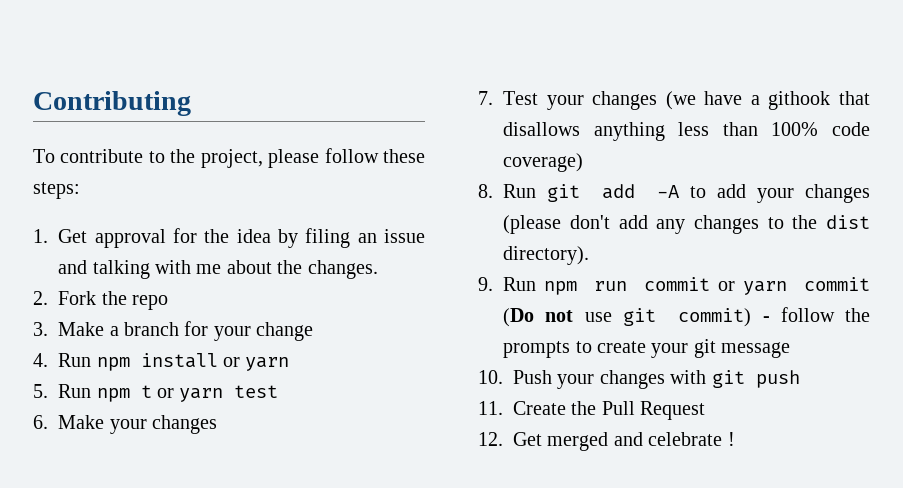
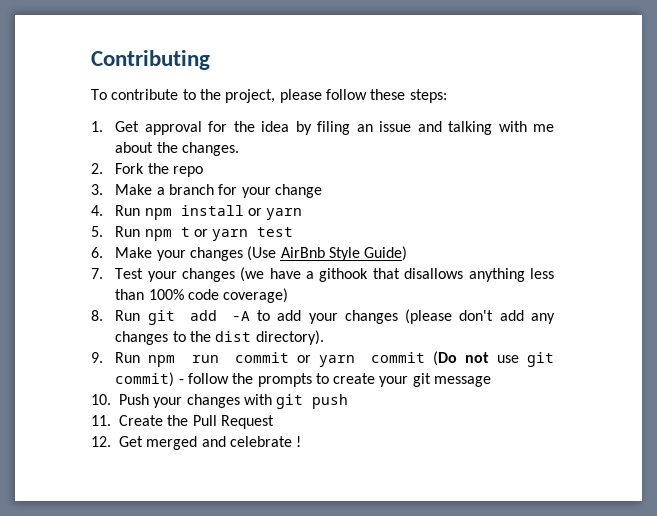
(217, 424) none -> [247,246,408,261] (Use AirBnb Style Guide)

